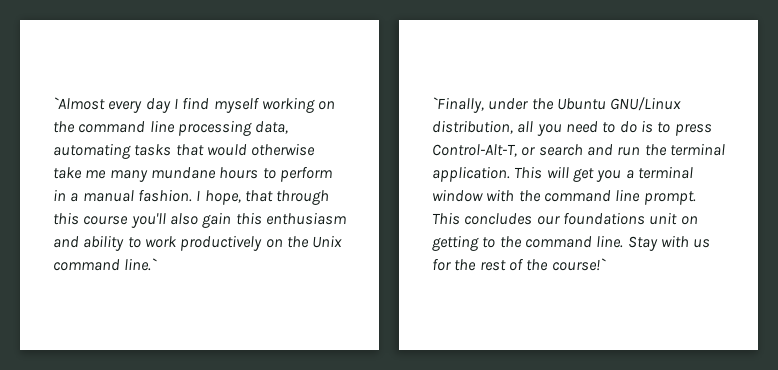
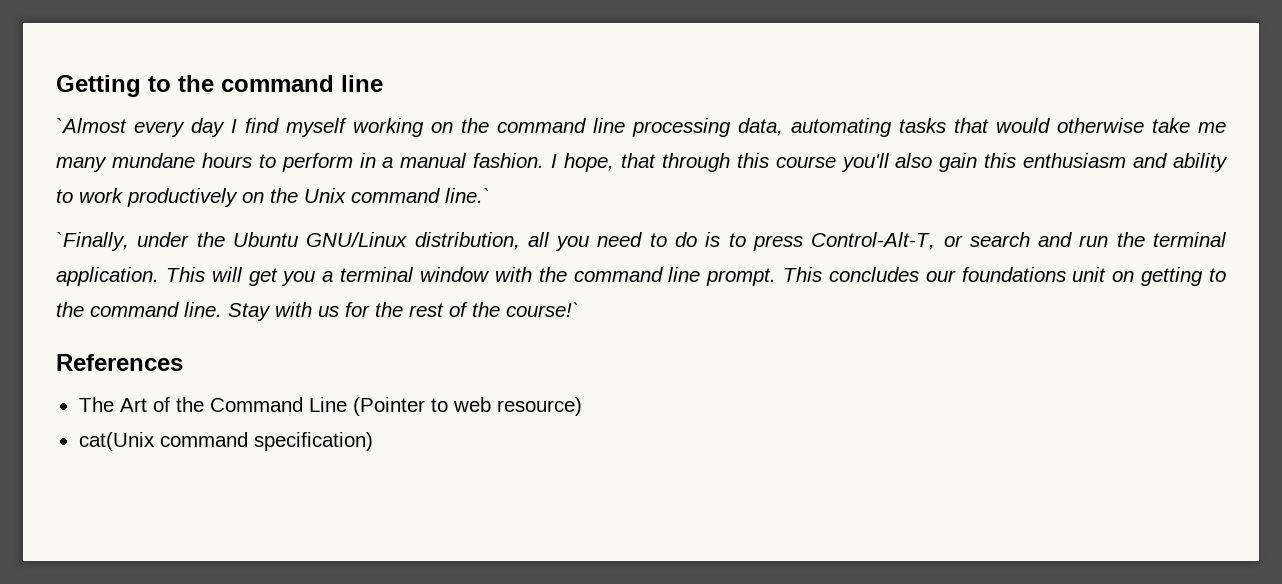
(53, 103) none -> [56,75,383,97] Getting to the command line //
(606, 264) none -> [56,354,183,371] [78,397,582,416] [78,432,373,451] // References // The Art of the Command Line (Pointer to web resource) // cat(Unix command specification)

